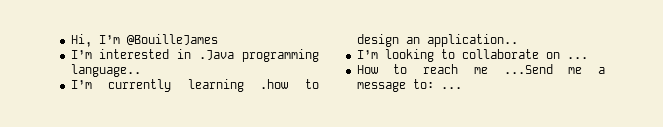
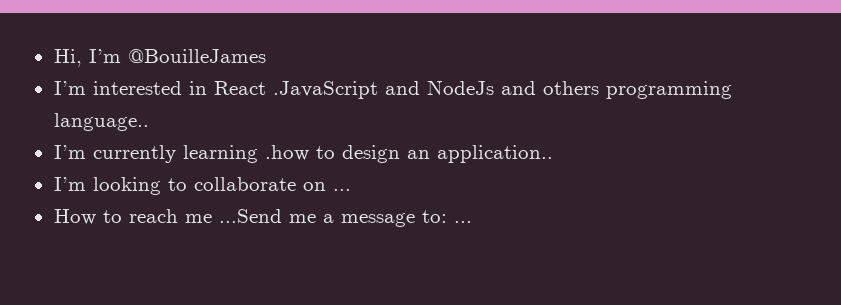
[199,50,235,60] .Java -> [213,80,599,99] React .JavaScript and NodeJs and others

